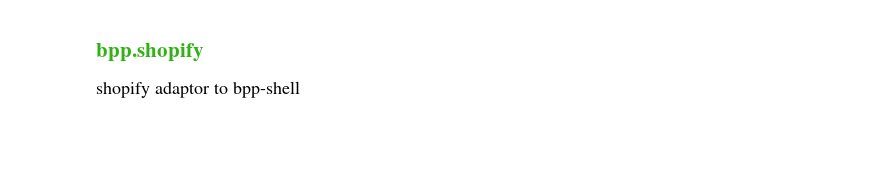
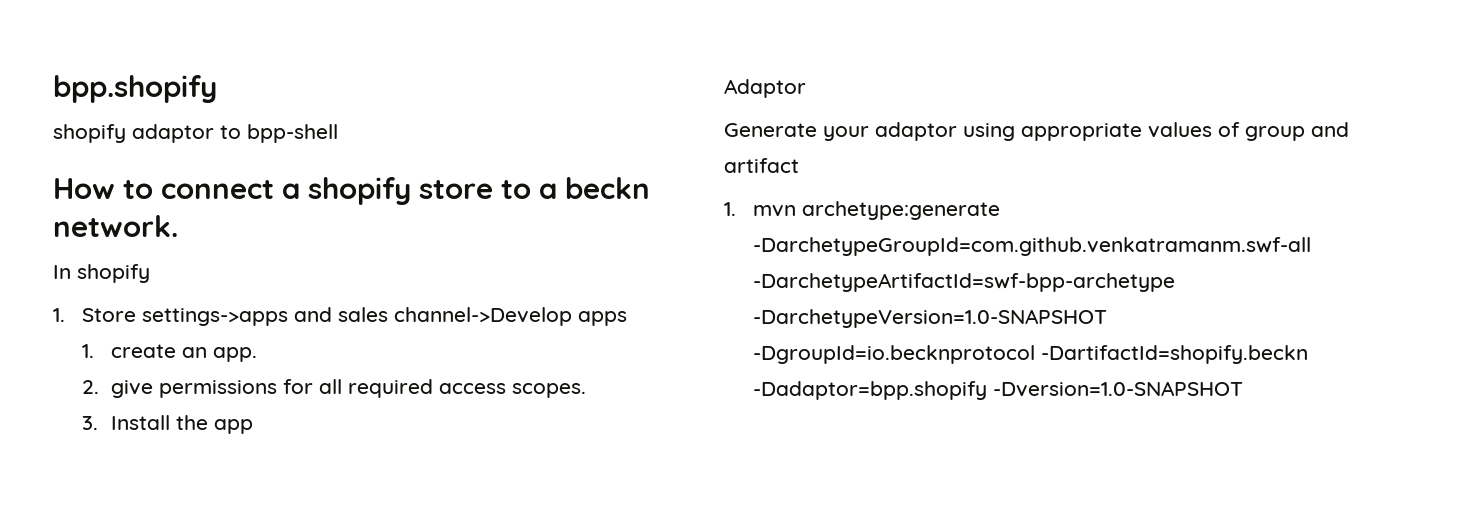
(300, 89) none -> [53,177,650,205] [53,215,178,237] [53,264,150,283] [53,307,627,326] [81,344,257,362] [81,379,586,398] [81,415,253,434] [724,79,806,98] [724,122,1349,141] [724,158,799,173] [724,201,1000,220] [752,237,1311,256] [752,273,1175,292] [752,309,1107,328] [752,345,1308,364] [752,381,1243,400] // How to connect a shopify store to a beckn network. // In shopify // 1. Store settings->apps and sales channel->Develop apps // 1. create an app. // 2. give permissions for all required access scopes. // 3. Install the app // Adaptor // Generate your adaptor using appropriate values of group and artifact // 1. mvn archetype:generate -DarchetypeGroupId=com.github.venkatramanm.swf-all -DarchetypeArtifactId=swf-bpp-archetype -DarchetypeVersion=1.0-SNAPSHOT -DgroupId=io.becknprotocol -DartifactId=shopify.beckn -Dadaptor=bpp.shopify -Dversion=1.0-SNAPSHOT

